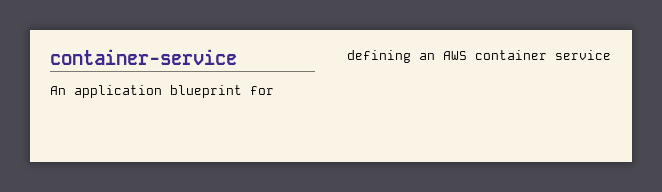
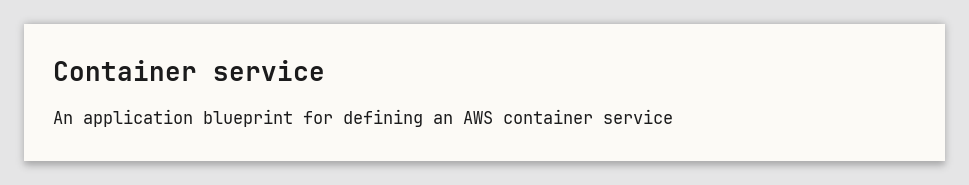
[50,49,237,65] container-service -> [53,60,325,81] Container service

